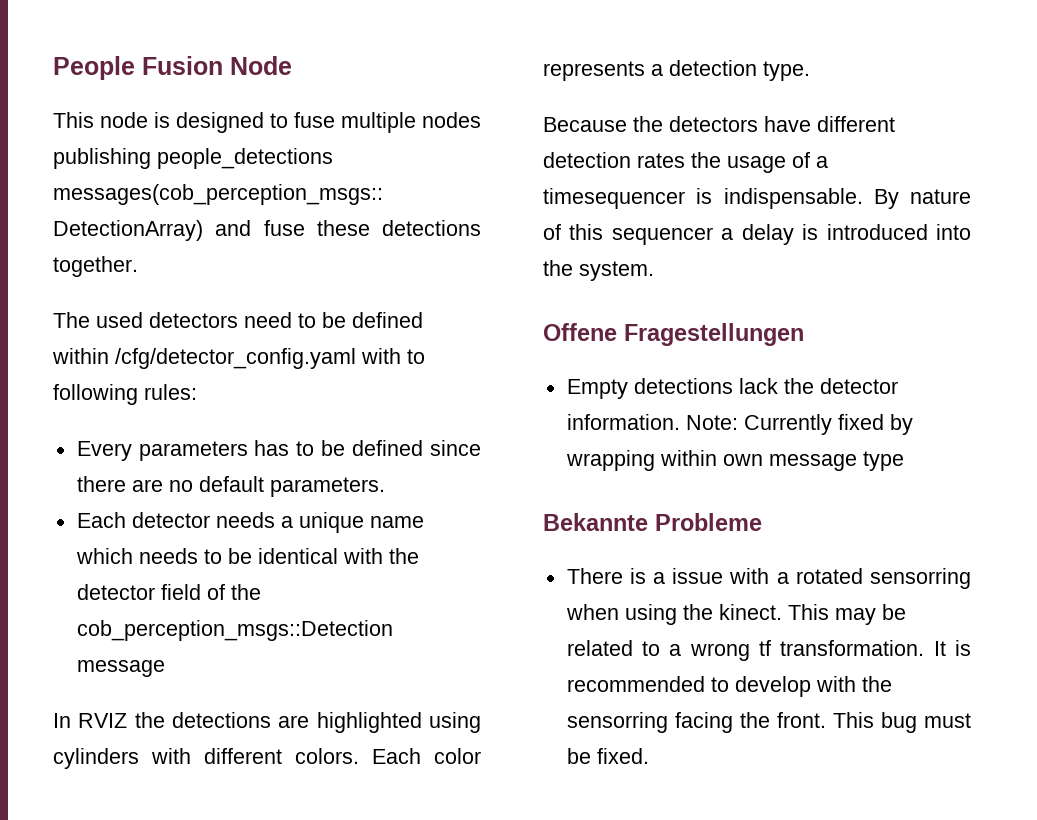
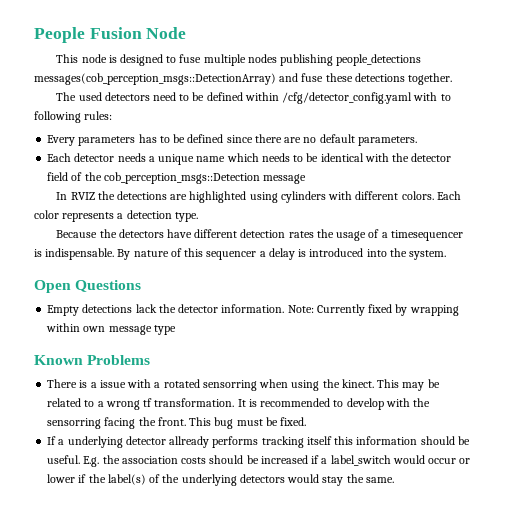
[543,323,804,346] Offene Fragestellungen -> [34,280,142,293] Open Questions
[543,513,762,531] Bekannte Probleme -> [34,355,151,365] Known Problems
(649, 756) none -> [47,436,470,448] [47,455,471,467] [47,474,394,486] // If a underlying detector allready performs tracking itself this information should be useful. E.g. the association costs should be increased if a label_switch would occur or lower if the label(s) of the underlying detectors would stay the same.

